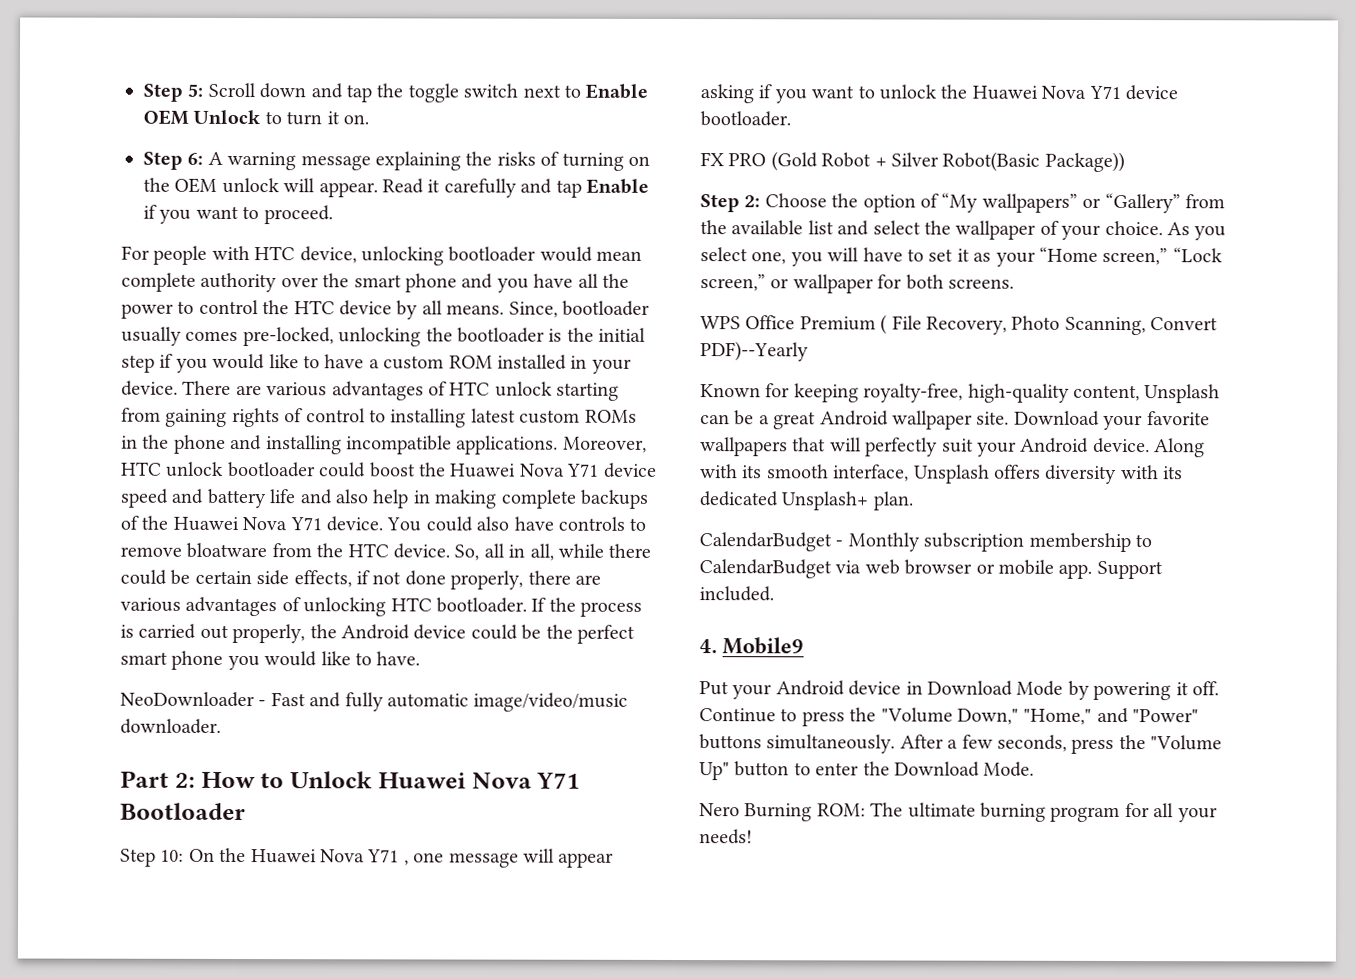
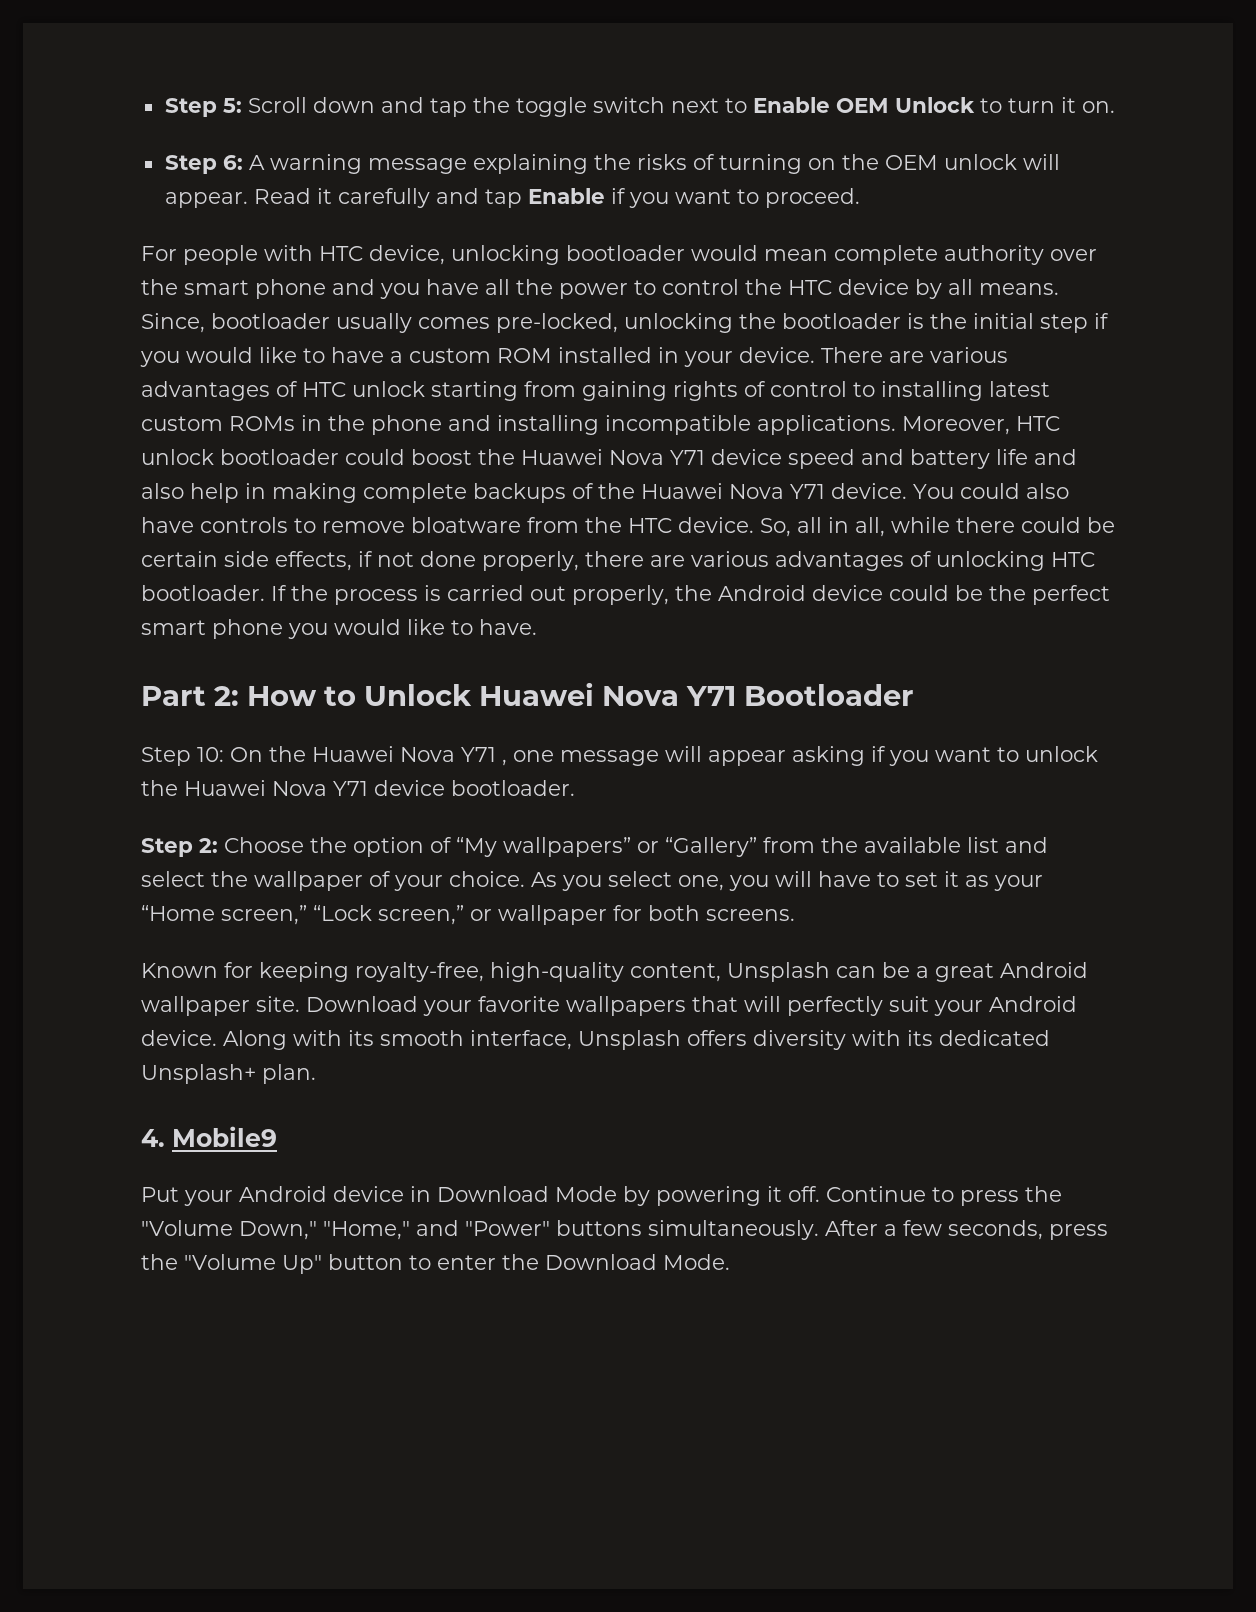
[120,691,629,712] [120,718,221,734] // NeoDownloader - Fast and fully automatic image/video/music downloader. -> (537, 627) none
[700,151,1125,173] // FX PRO (Gold Robot + Silver Robot(Basic Package)) -> (575, 788) none
[700,314,1219,336] [700,341,809,362] // WPS Office Premium ( File Recovery, Photo Scanning, Convert PDF)--Yearly -> (795, 915) none
[699,532,1152,553] [699,559,1163,580] [699,586,774,602] // CalendarBudget - Monthly subscription membership to CalendarBudget via web browser or mobile app. Support included. -> (316, 1074) none
[699,802,1218,823] [699,829,753,845] // Nero Burning ROM: The ultimate burning program for all your needs! -> (730, 1262) none

